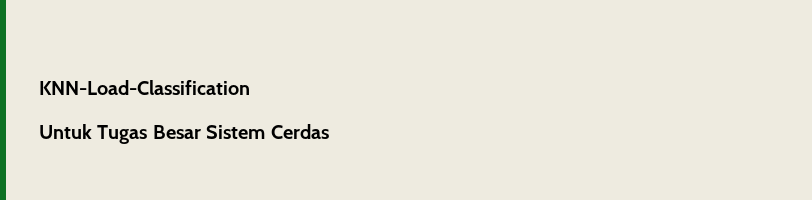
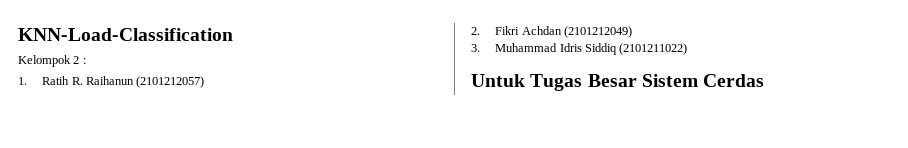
(250, 87) none -> [18,55,86,67] [18,76,205,88] [471,26,633,38] [471,43,688,55] // Kelompok 2 : // 1. Ratih R. Raihanun (2101212057) // 2. Fikri Achdan (2101212049) // 3. Muhammad Idris Siddiq (2101211022)

